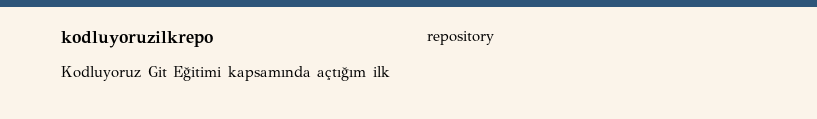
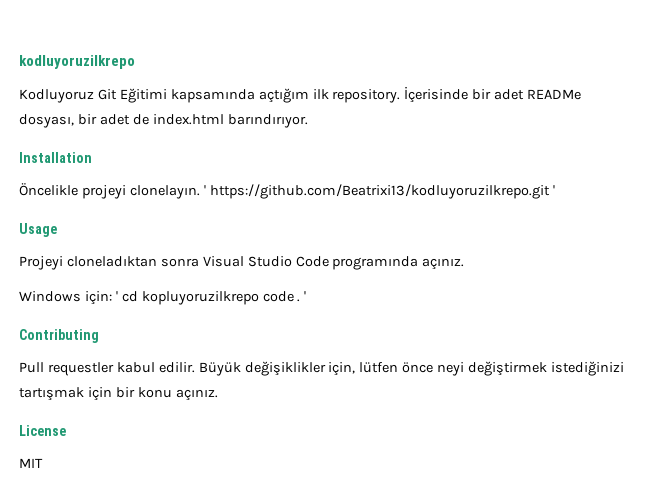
[427,31,494,45] repository -> [332,86,582,103] [19,114,308,128] [19,152,92,163] [19,183,555,199] [19,223,57,237] [19,256,465,270] [19,291,307,305] [19,329,99,343] [19,361,625,376] [19,387,218,401] [19,425,66,436] [19,458,43,468] repository. İçerisinde bir adet READMe dosyası, bir adet de index.html barındırıyor. // Installation // Öncelikle projeyi clonelayın. ' https://github.com/Beatrixi13/kodluyoruzilkrepo.git ' // Usage // Projeyi cloneladıktan sonra Visual Studio Code programında açınız. // Windows için: ' cd kopluyoruzilkrepo code . ' // Contributing // Pull requestler kabul edilir. Büyük değişiklikler için, lütfen önce neyi değiştirmek istediğinizi tartışmak için bir konu açınız. // License // MIT

